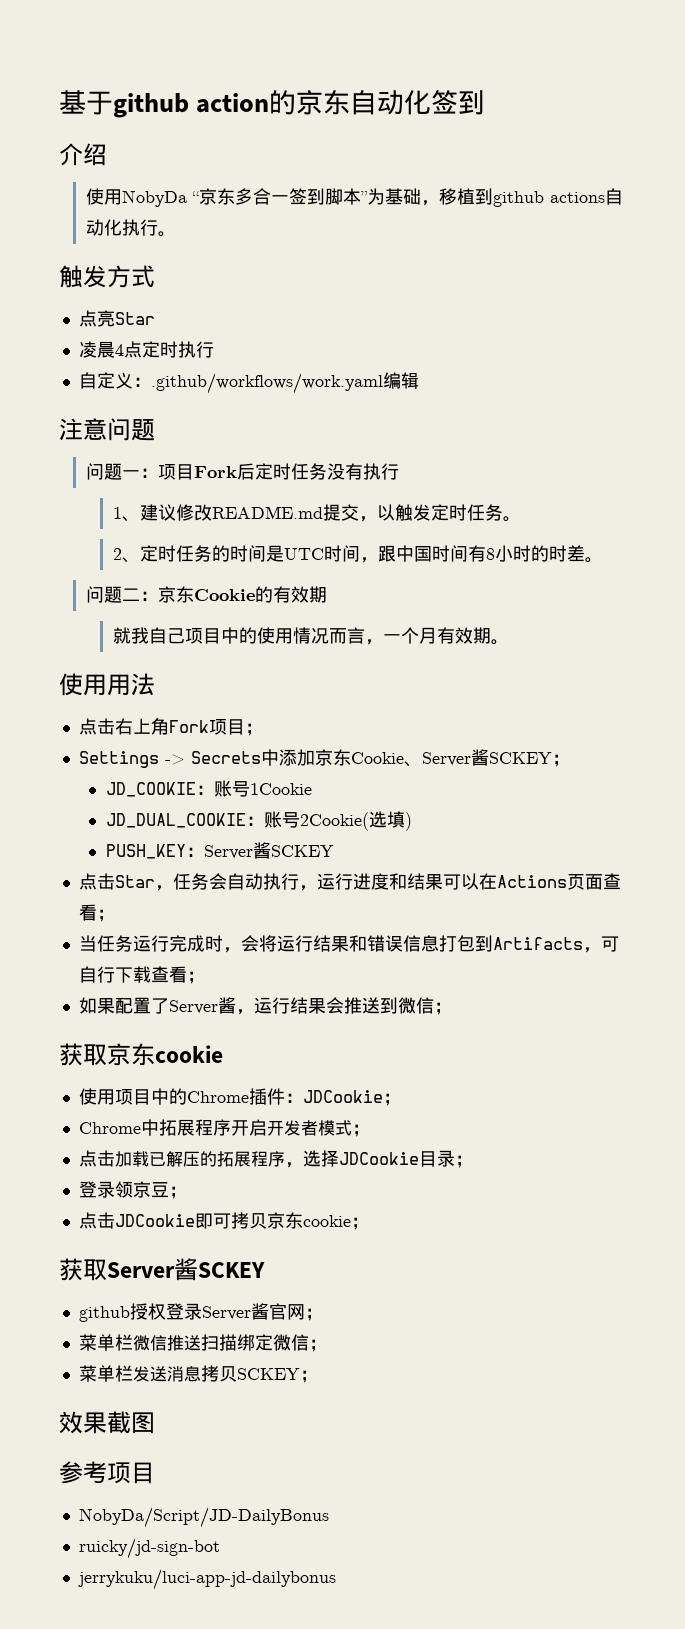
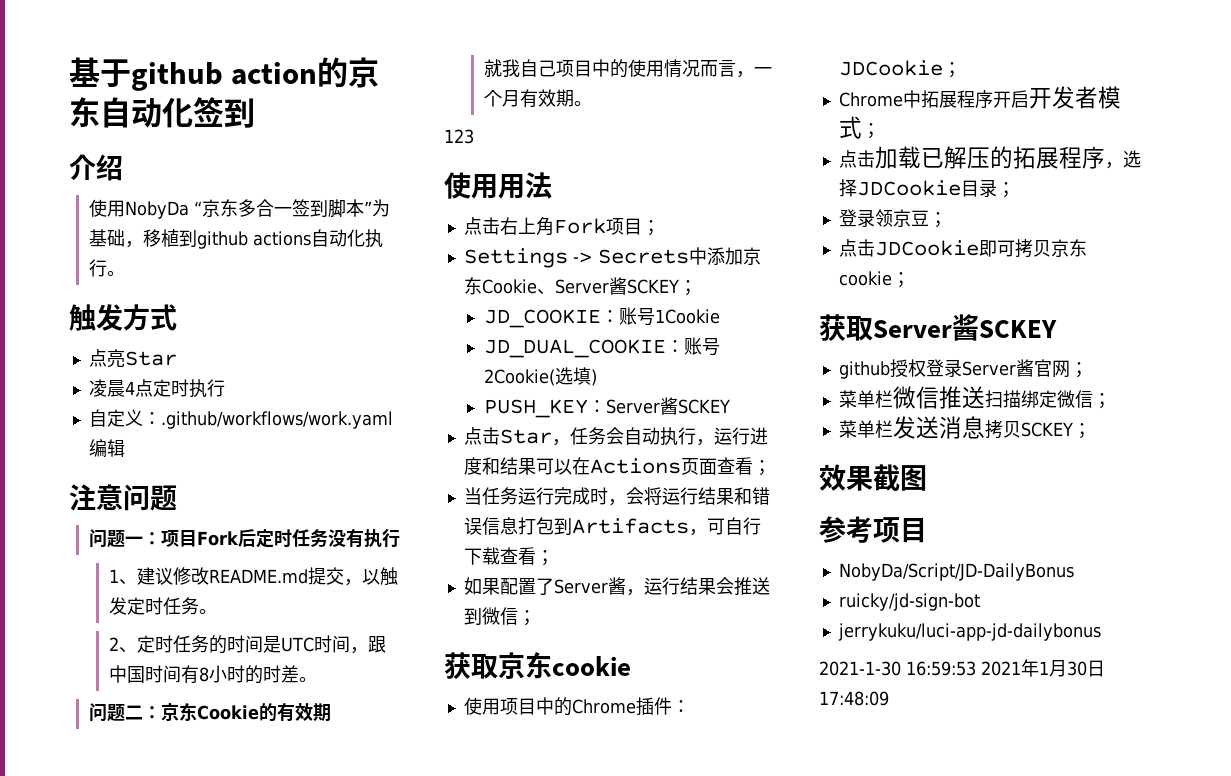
(509, 642) none -> [444,129,474,144] // 123
(336, 1579) none -> [819,659,1105,677] [819,691,889,706] // 2021-1-30 16:59:53 2021年1月30日17:48:09

